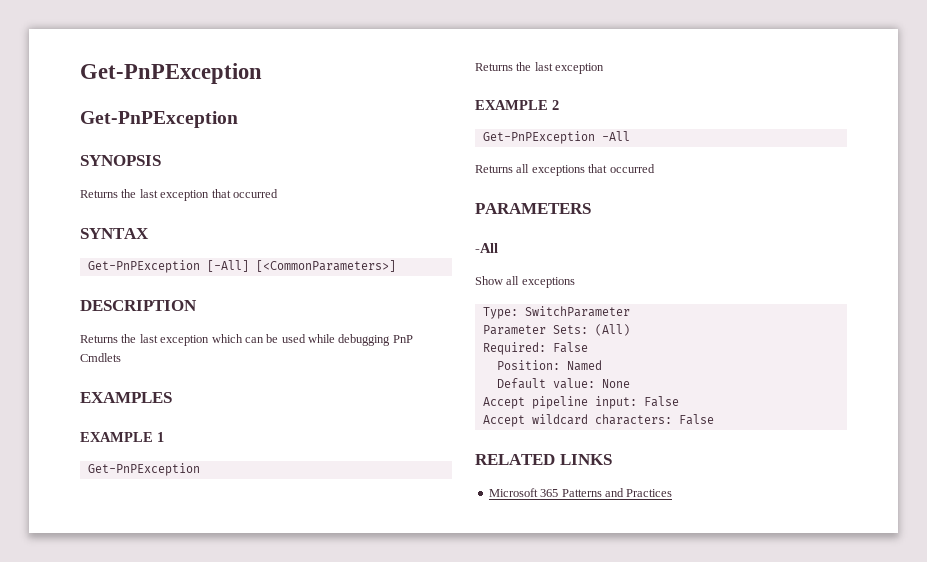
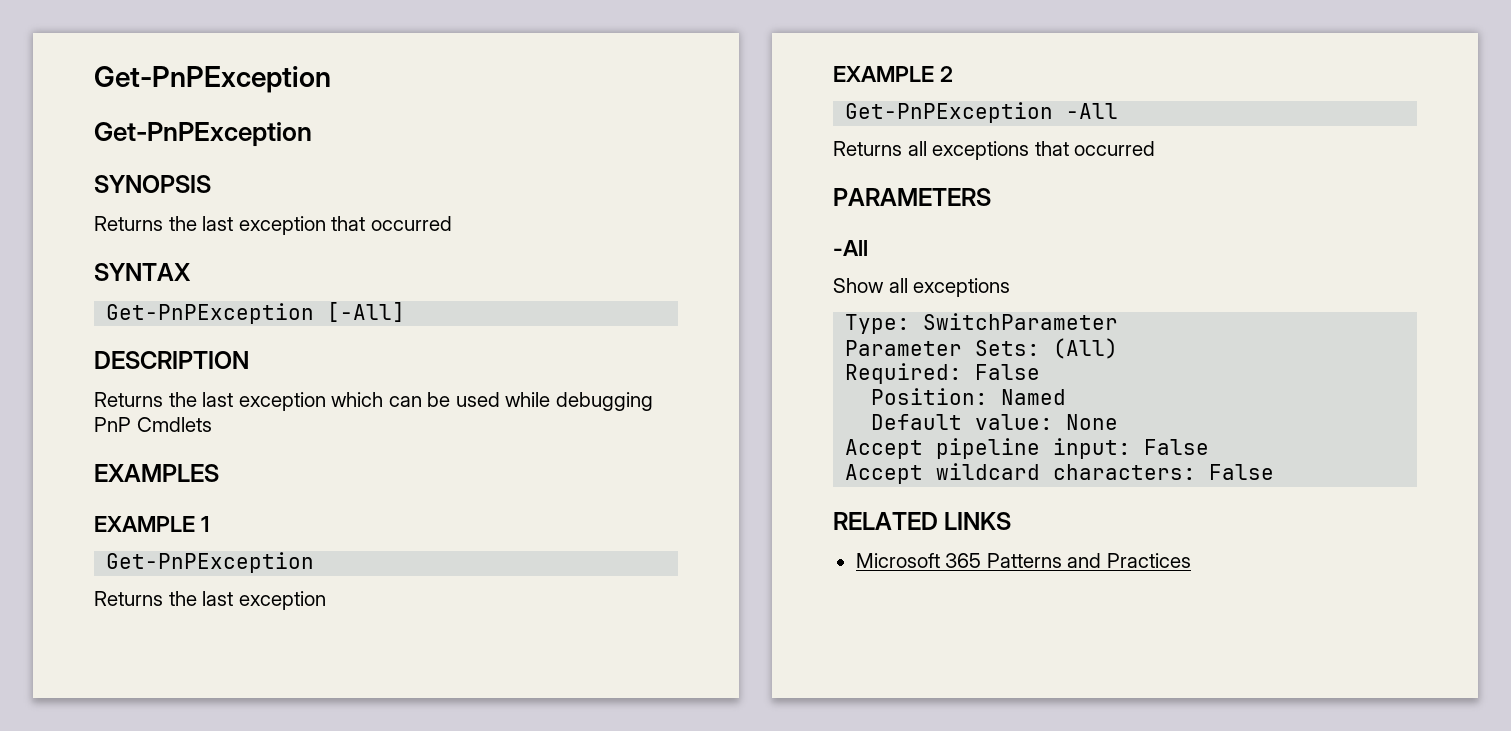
[255,260,396,272] [<CommonParameters>] -> (406, 312) none

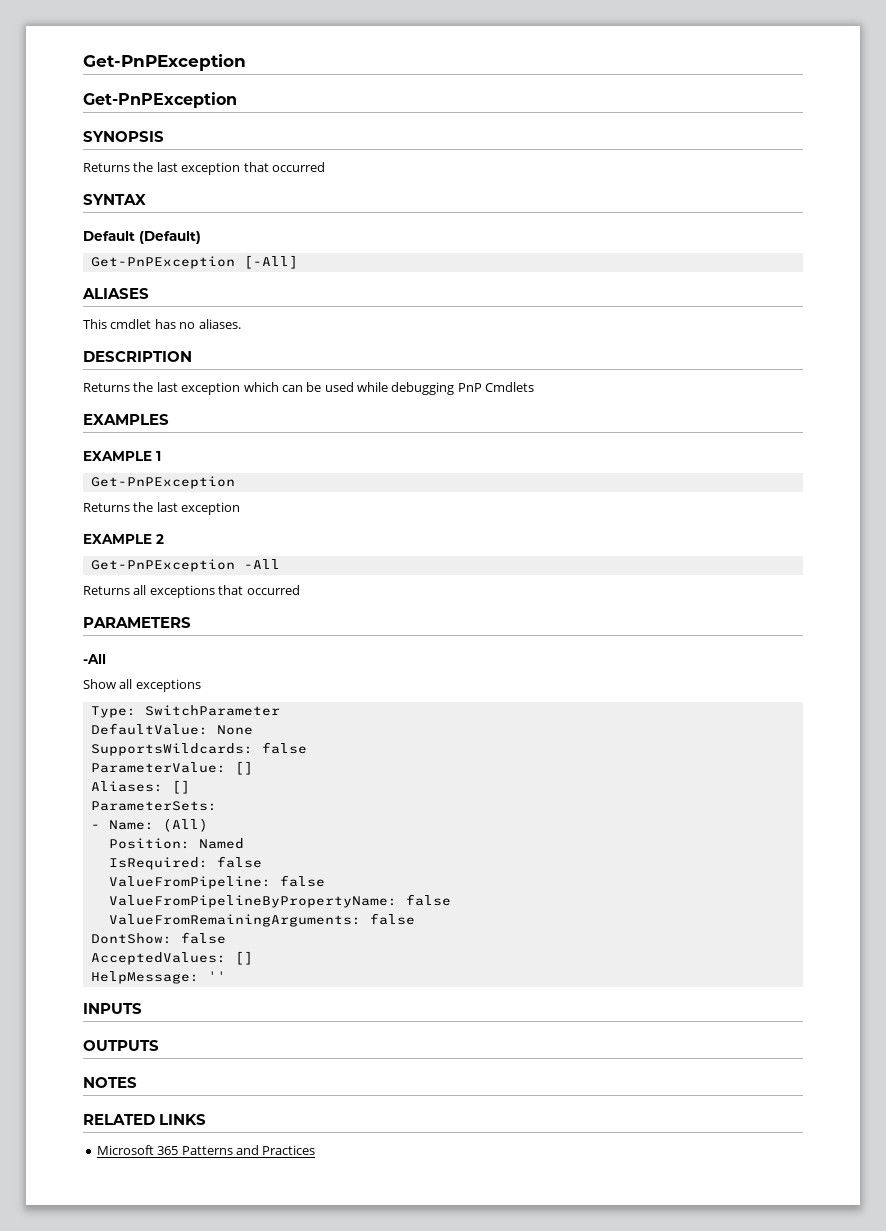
(191, 272) none -> [83,231,201,244] // Default (Default)
(406, 312) none -> [82,288,149,299] [83,319,241,329] // ALIASES // This cmdlet has no aliases.
[845,340,1041,356] Parameter Sets: -> [90,723,253,735] [90,742,307,756] [90,761,253,775] [90,780,190,794] [90,801,217,811] [90,820,154,830] DefaultValue: None // SupportsWildcards: false // ParameterValue: [] // Aliases: [] // ParameterSets: // - Name:
[845,363,1041,384] // Required: False -> (208, 825) none
[871,414,1119,430] [845,438,1210,459] [845,463,1275,484] Default value: None // Accept pipeline input: False // Accept wildcard characters: False -> [108,856,262,870] [108,875,325,889] [108,894,451,908] [108,913,415,927] [90,932,226,944] [90,951,253,965] [90,971,226,984] [83,1003,142,1014] [83,1040,159,1051] [83,1077,137,1088] IsRequired: false // ValueFromPipeline: false // ValueFromPipelineByPropertyName: false // ValueFromRemainingArguments: false // DontShow: false // AcceptedValues: [] // HelpMessage: '' // INPUTS // OUTPUTS // NOTES

